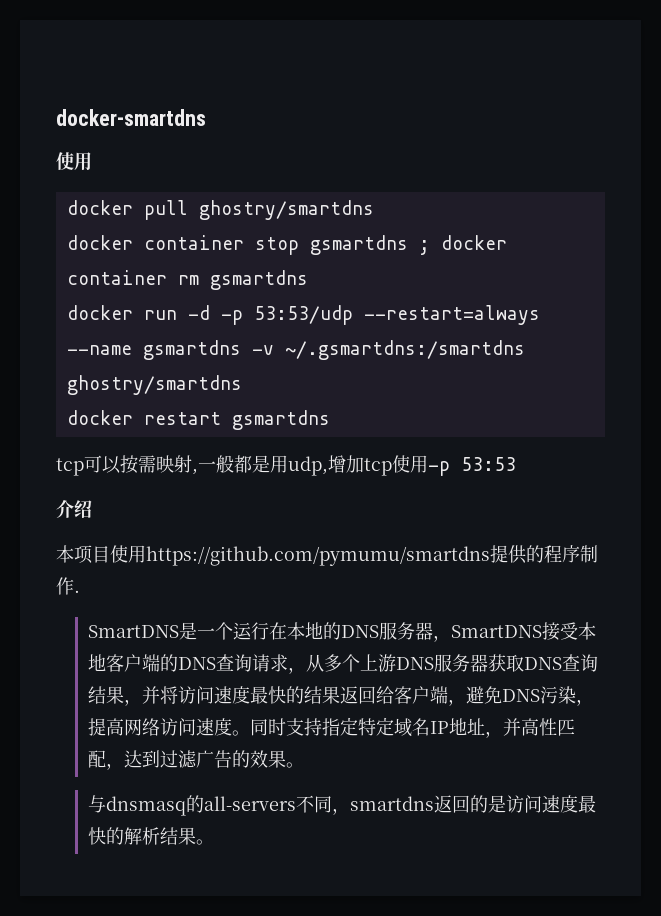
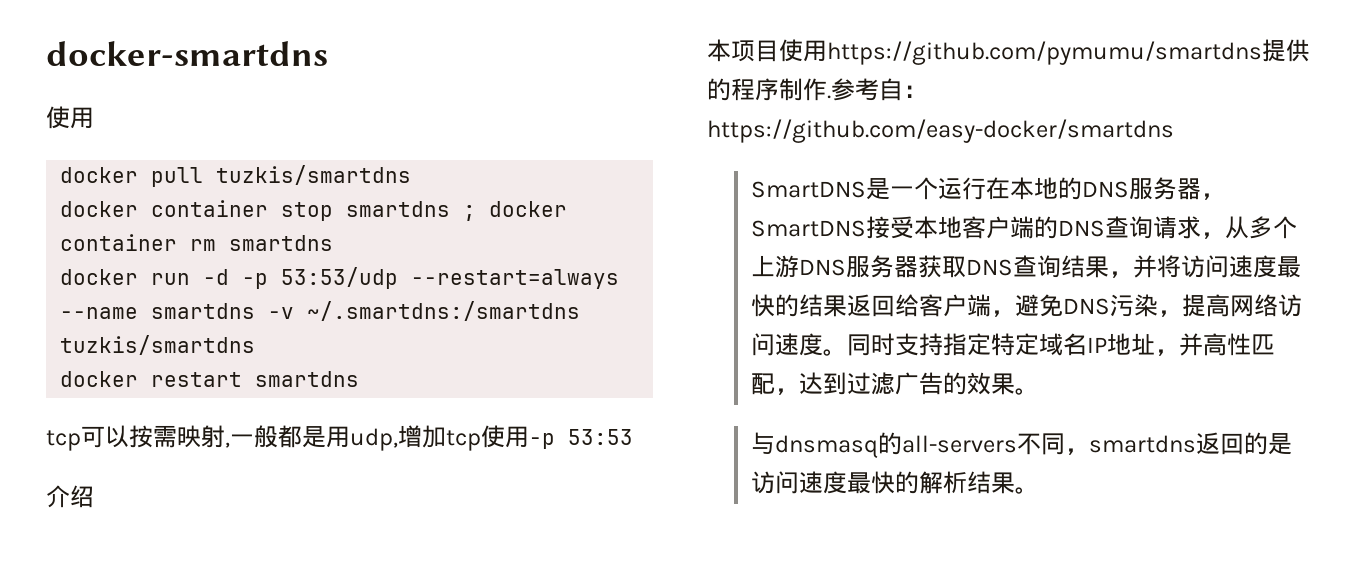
[198,200,374,220] ghostry/smartdns -> [216,165,412,185] tuzkis/smartdns
[309,235,408,255] gsmartdns -> [346,201,451,217] smartdns
[209,270,308,290] gsmartdns -> [229,235,334,251] smartdns
[142,340,525,360] [66,375,242,395] gsmartdns -v ~/.gsmartdns:/smartdns ghostry/smartdns -> [151,301,581,321] [60,335,256,355] smartdns -v ~/.smartdns:/smartdns tuzkis/smartdns
[231,410,330,430] gsmartdns -> [255,371,360,387] smartdns
(80, 591) none -> [831,78,927,101] [707,119,1174,143] 参考自：https://github.com/easy-docker/smartdns

